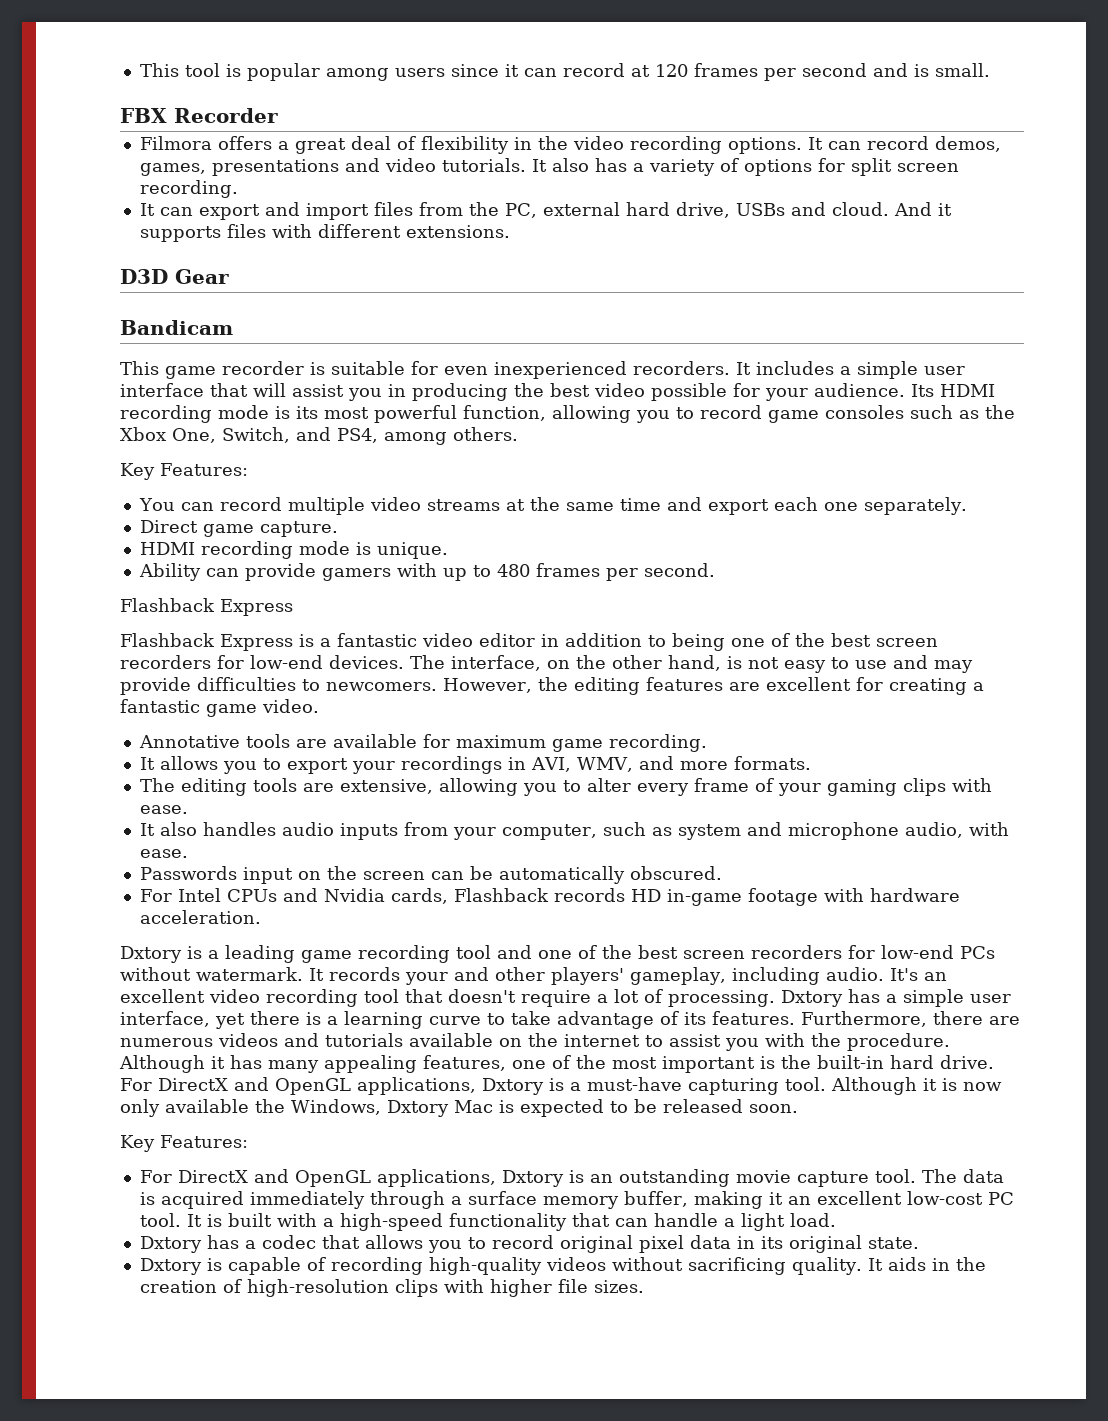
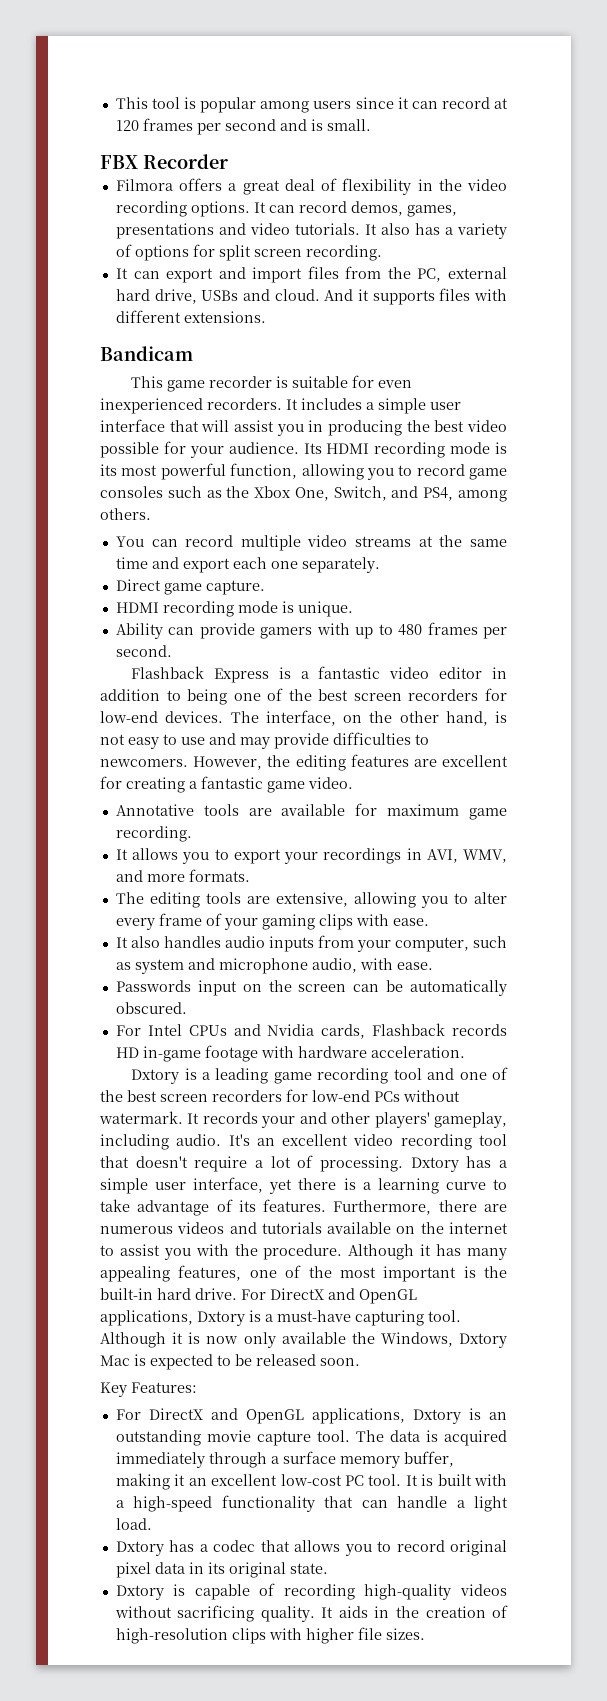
[120,269,229,284] // D3D Gear -> (266, 317) none
[120,463,248,480] // Key Features: -> (151, 514) none
[120,633,293,651] // Flashback Express -> (269, 675) none

